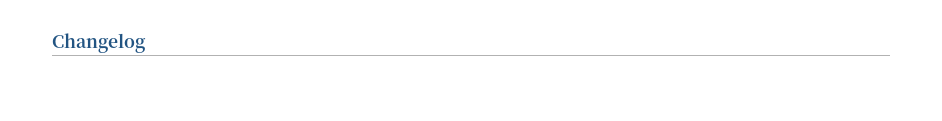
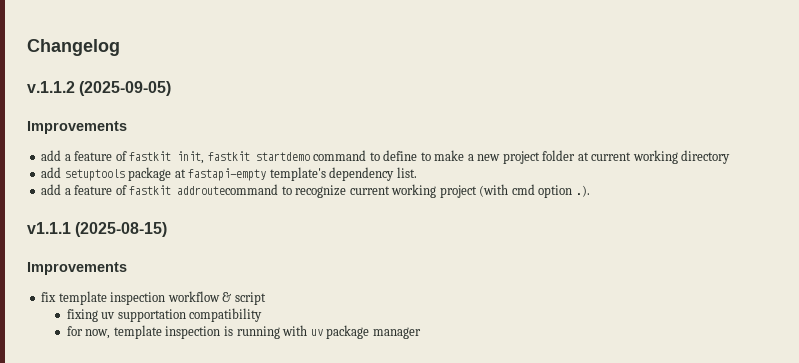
(146, 43) none -> [27,81,172,96] [27,121,127,134] [41,150,731,164] [41,167,417,181] [41,184,590,198] [27,222,168,237] [27,262,127,275] [41,291,266,305] [66,308,263,322] [66,325,421,339] // v.1.1.2 (2025-09-05) // Improvements // add a feature of fastkit init, fastkit startdemo command to define to make a new project folder at current working directory // add setuptools package at fastapi-empty template's dependency list. // add a feature of fastkit addroutecommand to recognize current working project (with cmd option .). // v1.1.1 (2025-08-15) // Improvements // fix template inspection workflow & script // fixing uv supportation compatibility // for now, template inspection is running with uv package manager

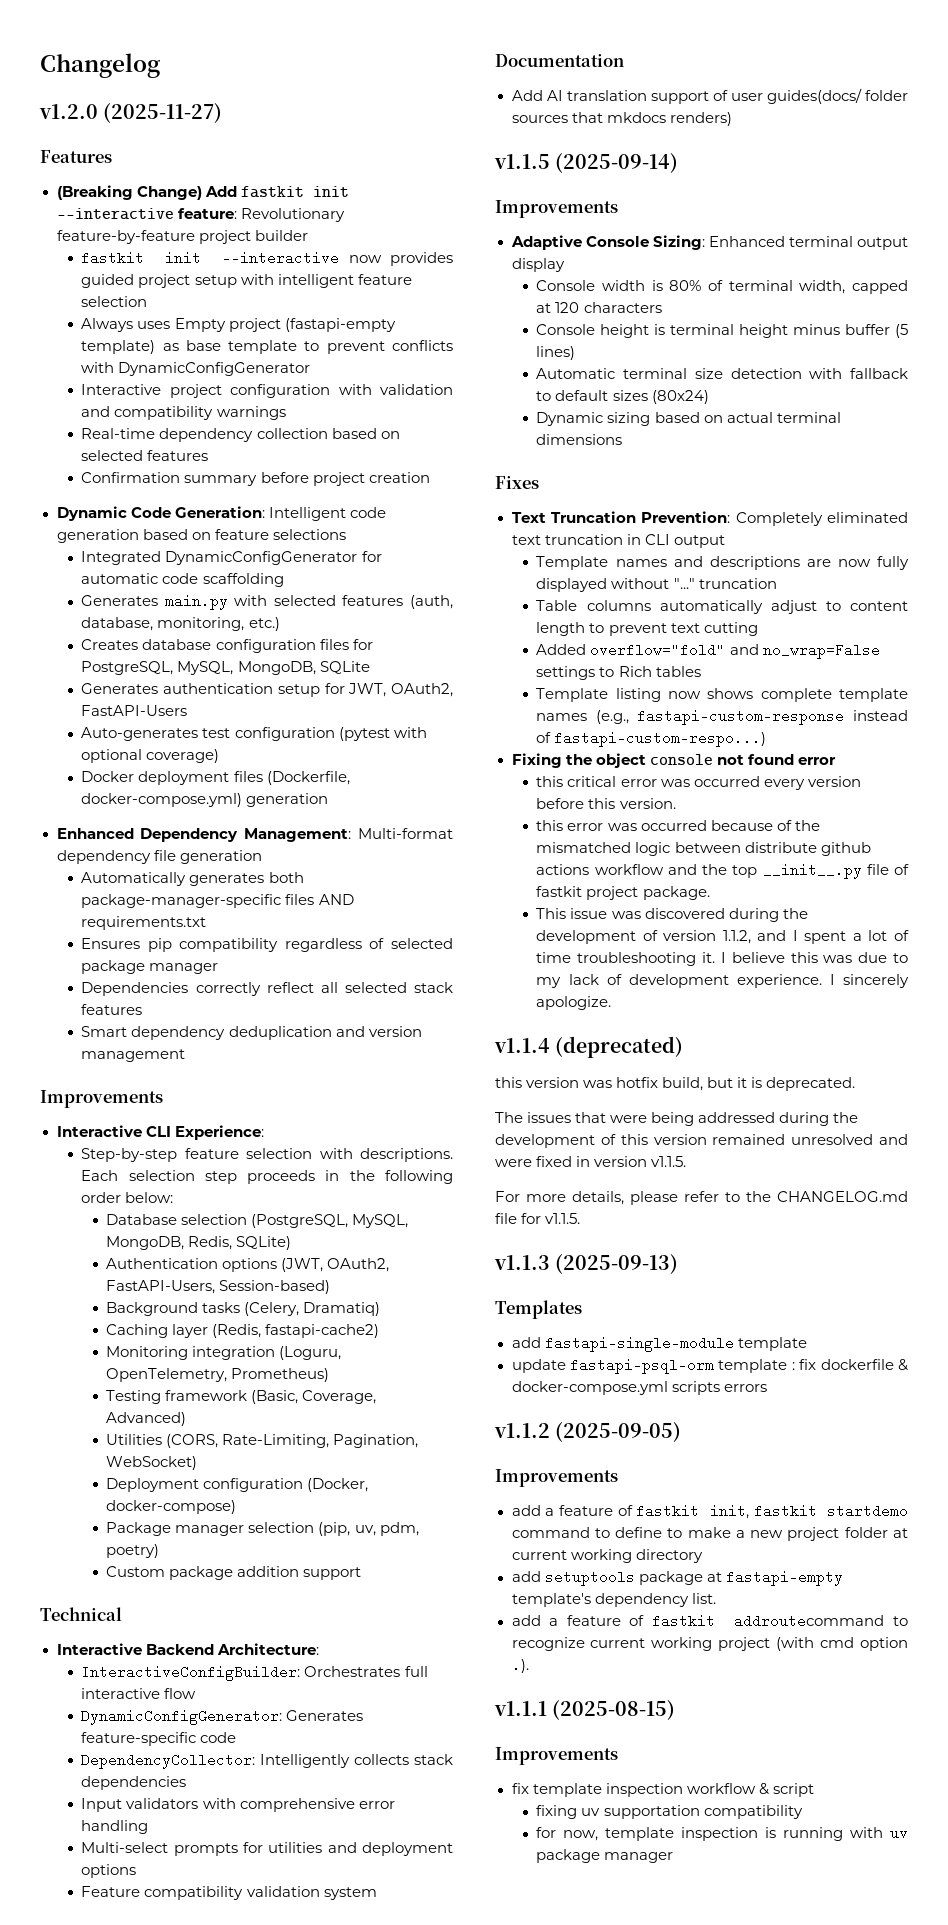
[27,81,75,93] v.1.1.2 -> [39,103,223,123] [40,150,112,163] [56,185,349,200] [56,208,345,222] [56,230,308,244] [81,251,453,266] [81,274,412,288] [81,296,148,307] [81,318,396,332] [81,340,453,354] [81,362,311,376] [81,384,454,398] [81,406,286,420] [81,428,400,442] [81,450,209,461] [81,472,430,486] [56,506,386,521] [56,529,346,543] [81,551,382,565] [81,573,284,587] [81,594,453,610] [81,617,280,631] [81,639,373,653] [81,661,370,675] [81,683,453,697] [81,705,188,716] [81,727,427,741] [81,749,220,763] [81,771,350,785] [81,793,329,807] [56,828,453,842] [56,850,262,864] [81,872,304,886] [81,894,354,908] [81,916,207,930] [81,938,453,952] [81,960,219,974] [81,982,453,996] [81,1004,143,1015] [81,1026,422,1040] [81,1049,186,1062] [40,1090,163,1108] [56,1125,264,1140] [81,1148,454,1162] [81,1170,453,1184] [81,1192,174,1203] [106,1214,409,1228] [106,1236,292,1250] [106,1258,390,1272] [106,1280,331,1294] [106,1302,381,1316] [106,1324,380,1338] [106,1346,342,1360] [106,1368,330,1382] [106,1390,377,1404] [106,1412,187,1426] [106,1434,419,1448] [106,1456,198,1470] [106,1478,369,1492] [106,1500,237,1514] [106,1522,419,1536] [106,1544,160,1558] [106,1566,362,1580] [40,1607,122,1621] [56,1643,319,1655] [81,1665,428,1681] [81,1688,197,1699] [81,1709,364,1725] [81,1732,237,1746] [81,1753,453,1769] [81,1776,187,1790] [81,1798,395,1812] [81,1820,149,1834] [81,1842,453,1856] [81,1864,137,1878] [81,1886,377,1900] [495,54,624,67] [511,88,908,104] [511,112,732,126] [494,153,679,173] [495,200,618,218] [510,235,908,250] [511,258,565,272] [536,280,908,294] [536,302,662,313] [536,324,908,338] [536,346,576,360] [536,368,908,379] [536,390,709,404] [536,412,841,426] [536,434,623,445] [495,476,539,489] [511,511,908,526] [511,534,725,548] [536,556,909,570] [536,578,777,592] [536,600,908,614] [536,622,758,636] [536,643,880,659] [536,666,701,680] [536,688,908,702] [536,709,908,725] [536,731,767,747] [511,753,836,768] [536,776,861,790] [536,798,676,809] [536,820,820,831] [536,842,871,856] [536,863,909,879] [536,886,710,900] [536,908,808,922] [536,930,910,944] [536,952,909,966] [536,974,909,988] [536,996,612,1010] [494,1036,684,1058] [495,1077,856,1091] [495,1112,859,1126] [495,1134,908,1148] [495,1156,687,1167] [495,1191,908,1205] [495,1213,581,1224] [494,1254,679,1274] [495,1300,582,1319] [511,1336,807,1352] [511,1358,909,1374] [511,1381,767,1395] [494,1423,550,1438] v1.2.0 (2025-11-27) // Features // (Breaking Change) Add fastkit init --interactive feature: Revolutionary feature-by-feature project builder // fastkit init --interactive now provides guided project setup with intelligent feature selection // Always uses Empty project (fastapi-empty template) as base template to prevent conflicts with DynamicConfigGenerator // Interactive project configuration with validation and compatibility warnings // Real-time dependency collection based on selected features // Confirmation summary before project creation // Dynamic Code Generation: Intelligent code generation based on feature selections // Integrated DynamicConfigGenerator for automatic code scaffolding // Generates main.py with selected features (auth, database, monitoring, etc.) // Creates database configuration files for PostgreSQL, MySQL, MongoDB, SQLite // Generates authentication setup for JWT, OAuth2, FastAPI-Users // Auto-generates test configuration (pytest with optional coverage) // Docker deployment files (Dockerfile, docker-compose.yml) generation // Enhanced Dependency Management: Multi-format dependency file generation // Automatically generates both package-manager-specific files AND requirements.txt // Ensures pip compatibility regardless of selected package manager // Dependencies correctly reflect all selected stack features // Smart dependency deduplication and version management // Improvements // Interactive CLI Experience: // Step-by-step feature selection with descriptions. Each selection step proceeds in the following order below: // Database selection (PostgreSQL, MySQL, MongoDB, Redis, SQLite) // Authentication options (JWT, OAuth2, FastAPI-Users, Session-based) // Background tasks (Celery, Dramatiq) // Caching layer (Redis, fastapi-cache2) // Monitoring integration (Loguru, OpenTelemetry, Prometheus) // Testing framework (Basic, Coverage, Advanced) // Utilities (CORS, Rate-Limiting, Pagination, WebSocket) // Deployment configuration (Docker, docker-compose) // Package manager selection (pip, uv, pdm, poetry) // Custom package addition support // Technical // Interactive Backend Architecture: // InteractiveConfigBuilder: Orchestrates full interactive flow // DynamicConfigGenerator: Generates feature-specific code // DependencyCollector: Intelligently collects stack dependencies // Input validators with comprehensive error handling // Multi-select prompts for utilities and deployment options // Feature compatibility validation system // Documentation // Add AI translation support of user guides(docs/ folder sources that mkdocs renders) // v1.1.5 (2025-09-14) // Improvements // Adaptive Console Sizing: Enhanced terminal output display // Console width is 80% of terminal width, capped at 120 characters // Console height is terminal height minus buffer (5 lines) // Automatic terminal size detection with fallback to default sizes (80x24) // Dynamic sizing based on actual terminal dimensions // Fixes // Text Truncation Prevention: Completely eliminated text truncation in CLI output // Template names and descriptions are now fully displayed without "..." truncation // Table columns automatically adjust to content length to prevent text cutting // Added overflow="fold" and no_wrap=False settings to Rich tables // Template listing now shows complete template names (e.g., fastapi-custom-response instead of fastapi-custom-respo...) // Fixing the object console not found error // this critical error was occurred every version before this version. // this error was occurred because of the mismatched logic between distribute github actions workflow and the top __init__.py file of fastkit project package. // This issue was discovered during the development of version 1.1.2, and I spent a lot of time troubleshooting it. I believe this was due to my lack of development experience. I sincerely apologize. // v1.1.4 (deprecated) // this version was hotfix build, but it is deprecated. // The issues that were being addressed during the development of this version remained unresolved and were fixed in version v1.1.5. // For more details, please refer to the CHANGELOG.md file for v1.1.5. // v1.1.3 (2025-09-13) // Templates // add fastapi-single-module template // update fastapi-psql-orm template : fix dockerfile & docker-compose.yml scripts errors // v1.1.2

